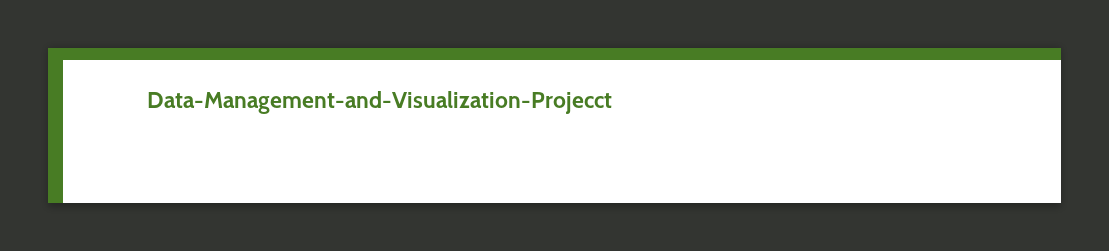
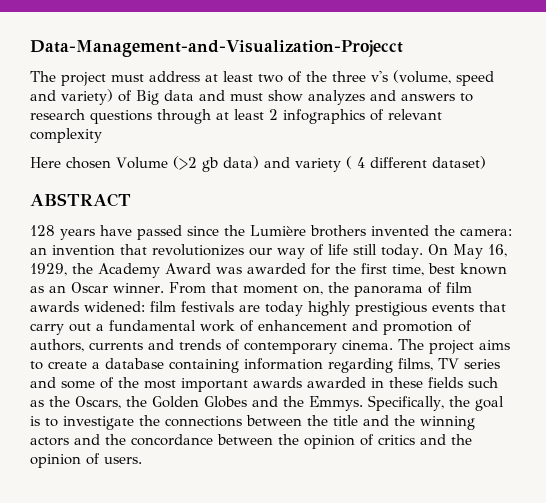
(612, 102) none -> [30,70,494,86] [30,89,473,105] [30,109,442,124] [30,128,102,143] [30,156,486,172] [30,193,131,207] [30,225,512,240] [30,244,507,259] [30,263,507,278] [30,282,472,297] [30,301,506,316] [30,320,472,335] [30,339,510,354] [30,358,500,373] [30,377,498,392] [30,395,504,411] [30,415,475,430] [30,434,472,449] [30,453,142,468] // The project must address at least two of the three v's (volume, speed and variety) of Big data and must show analyzes and answers to research questions through at least 2 infographics of relevant complexity // Here chosen Volume (>2 gb data) and variety ( 4 different dataset) // ABSTRACT // 128 years have passed since the Lumière brothers invented the camera: an invention that revolutionizes our way of life still today. On May 16, 1929, the Academy Award was awarded for the first time, best known as an Oscar winner. From that moment on, the panorama of film awards widened: film festivals are today highly prestigious events that carry out a fundamental work of enhancement and promotion of authors, currents and trends of contemporary cinema. The project aims to create a database containing information regarding films, TV series and some of the most important awards awarded in these fields such as the Oscars, the Golden Globes and the Emmys. Specifically, the goal is to investigate the connections between the title and the winning actors and the concordance between the opinion of critics and the opinion of users.

